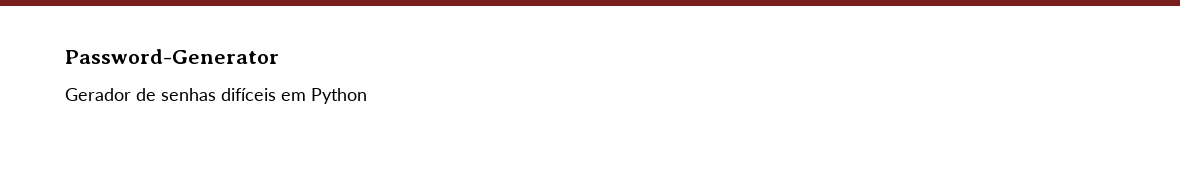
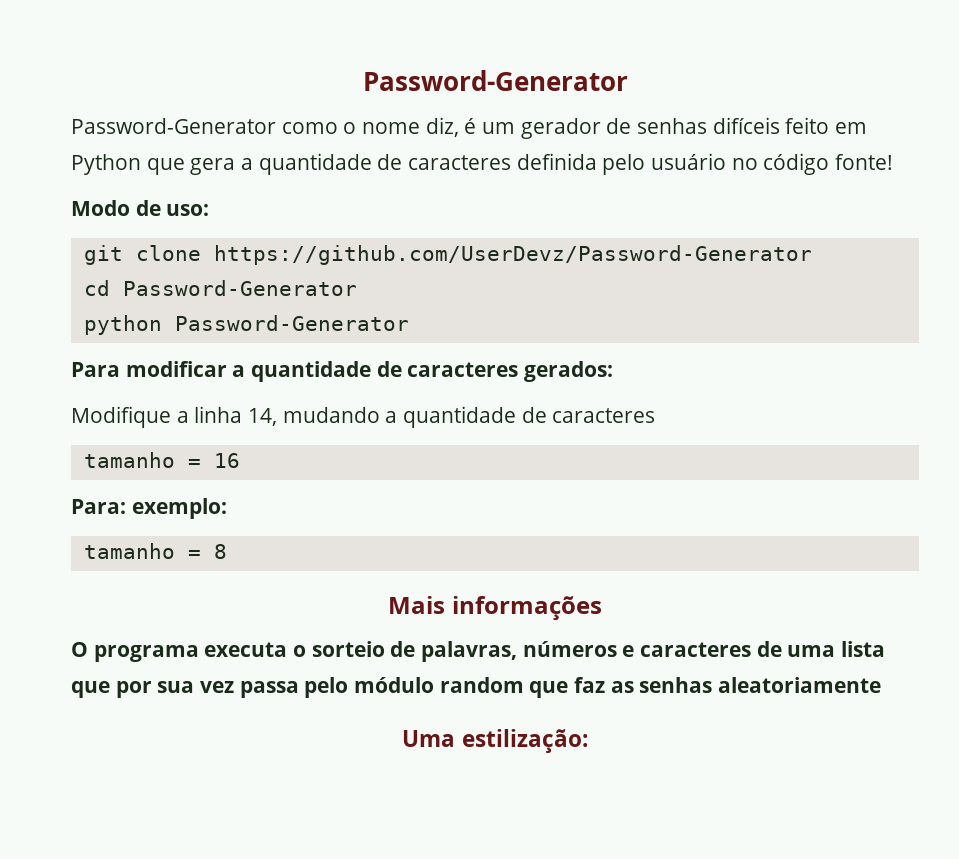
[65,49,279,64] [65,88,131,101] Password-Generator // Gerador -> [362,70,628,91] [71,117,601,139] Password-Generator // Password-Generator como o nome diz, é um gerador
(276, 94) none -> [785,117,830,134] feito
(367, 96) none -> [146,153,894,175] [71,200,210,216] [83,245,812,265] [83,280,357,296] [83,315,409,335] [71,361,614,382] [71,406,656,428] [83,452,240,468] [71,498,227,519] [83,543,227,559] [388,596,602,620] [71,641,886,662] [71,677,882,698] [402,729,588,753] que gera a quantidade de caracteres definida pelo usuário no código fonte! // Modo de uso: // git clone https://github.com/UserDevz/Password-Generator // cd Password-Generator // python Password-Generator // Para modificar a quantidade de caracteres gerados: // Modifique a linha 14, mudando a quantidade de caracteres // tamanho = 16 // Para: exemplo: // tamanho = 8 // Mais informações // O programa executa o sorteio de palavras, números e caracteres de uma lista que por sua vez passa pelo módulo random que faz as senhas aleatoriamente // Uma estilização:

